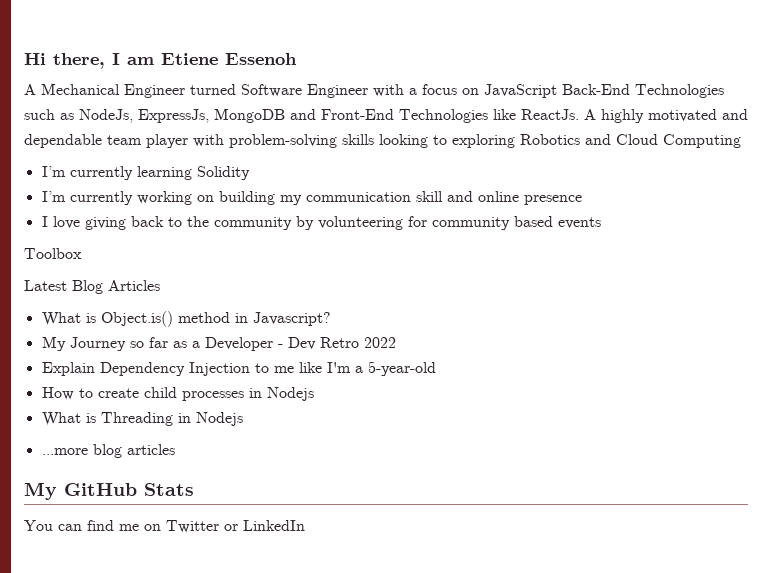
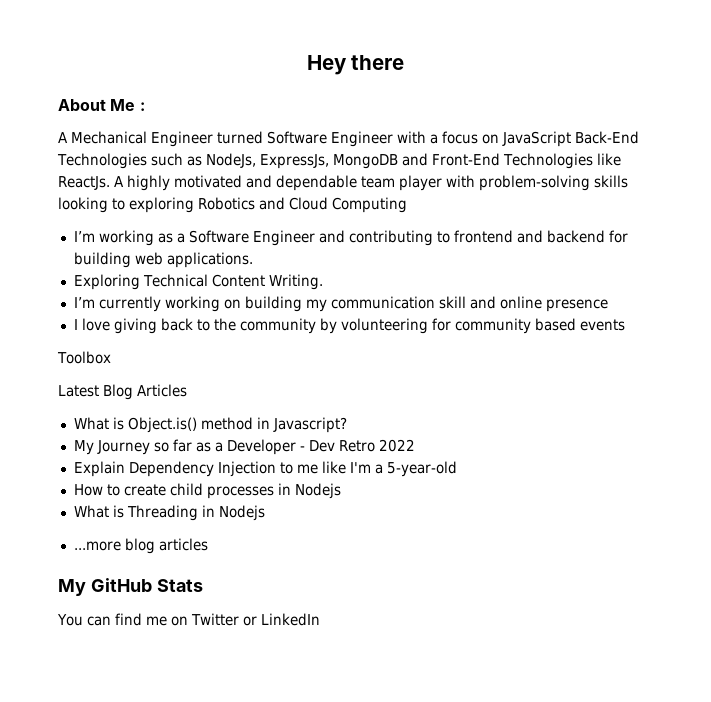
[24,53,297,69] Hi there, I am Etiene Essenoh -> [306,55,405,75] [58,99,145,111] Hey there // About Me :
[69,166,250,180] currently learning Solidity -> [98,230,628,246] [73,252,253,268] [73,274,323,290] working as a Software Engineer and contributing to frontend and backend for building web applications. // Exploring Technical Content Writing.

